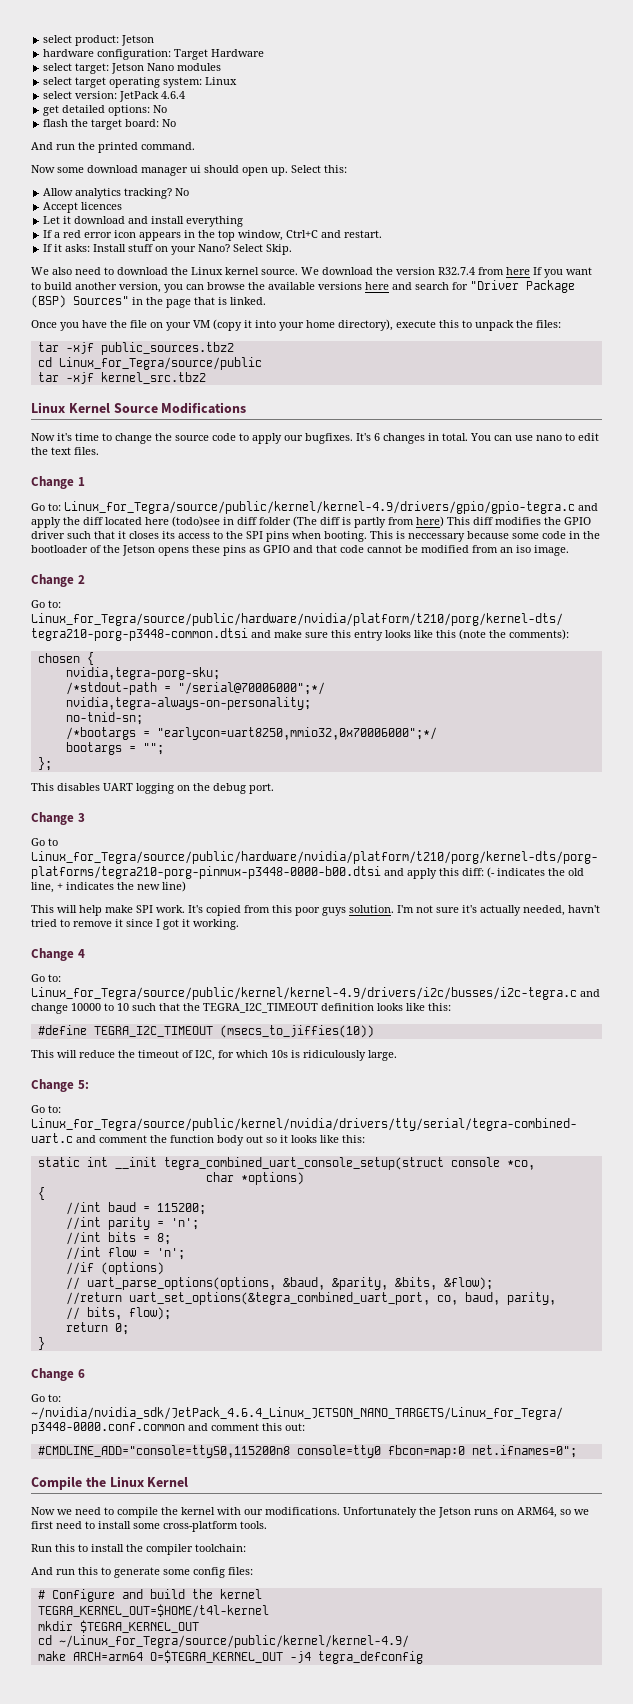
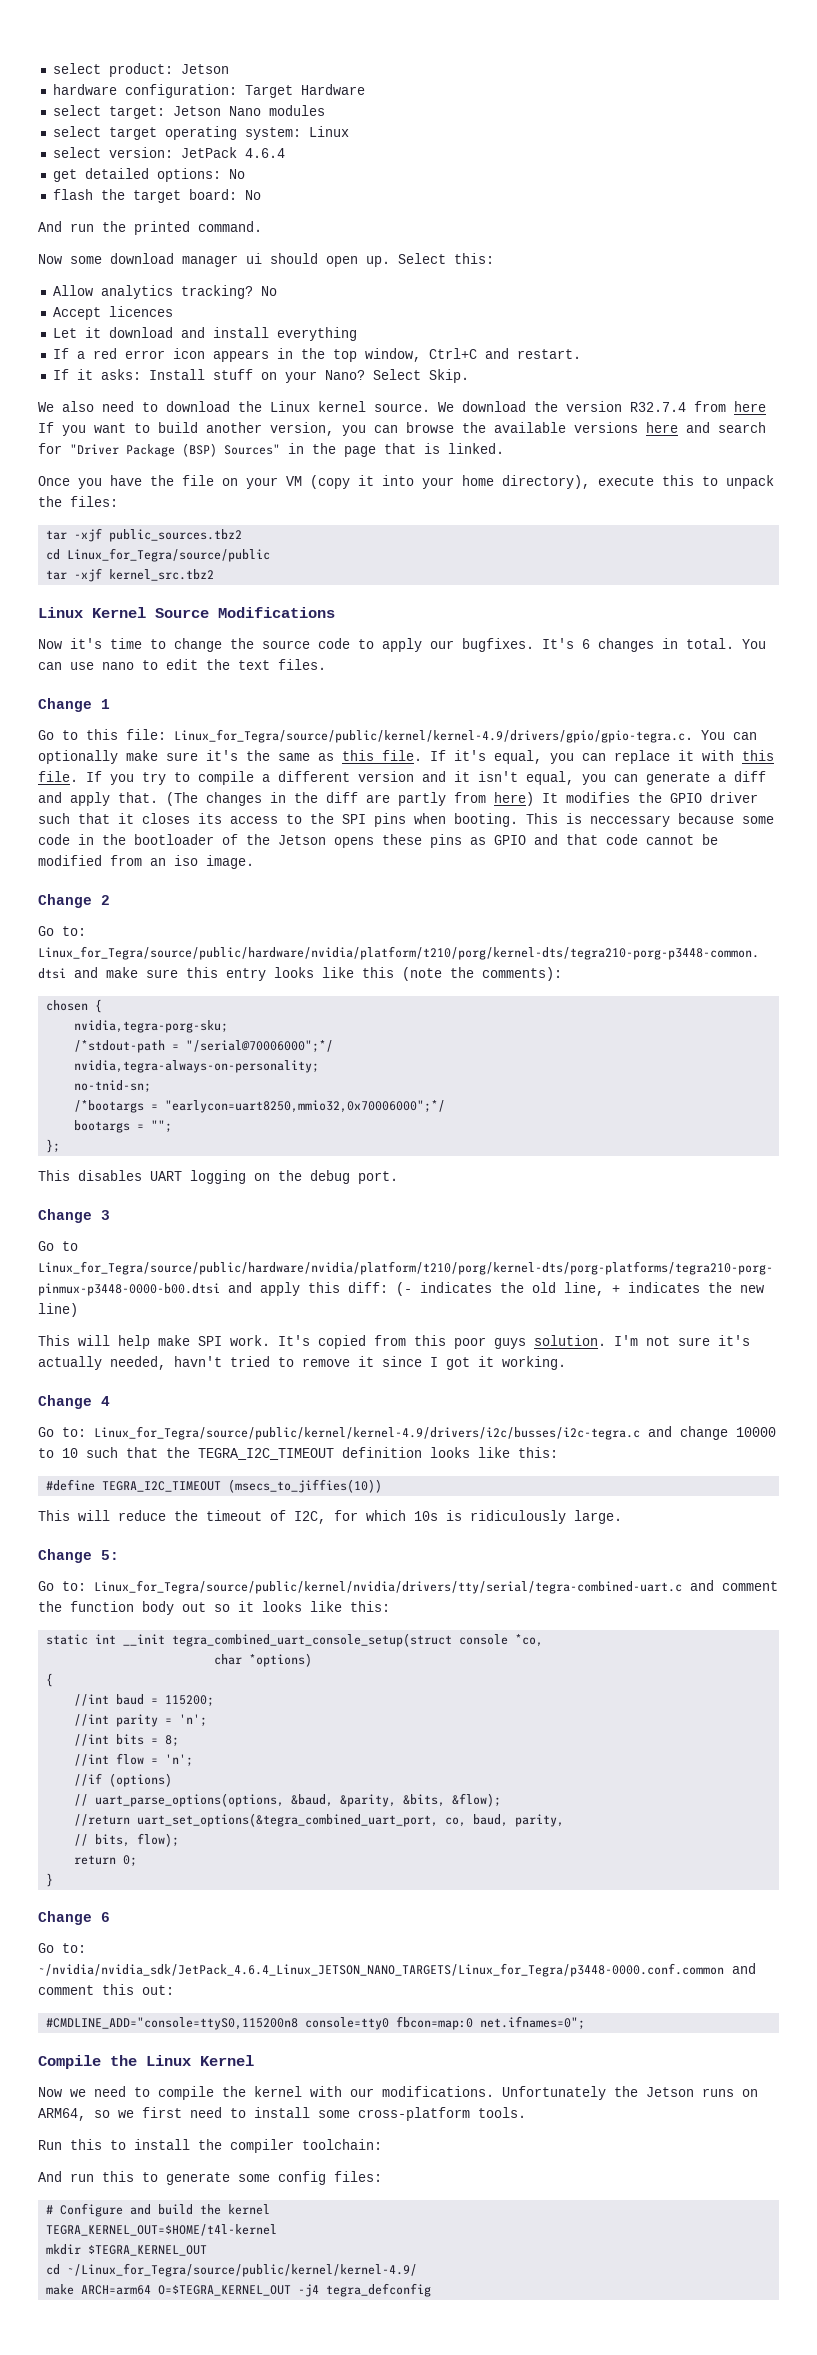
[48,501,598,514] [31,516,351,528] to: Linux_for_Tegra/source/public/kernel/kernel-4.9/drivers/gpio/gpio-tegra.c and apply the diff located here (todo)see in diff folder (The diff is -> [62,729,757,743] [38,750,774,764] [38,771,766,785] [38,792,390,806] to this file: Linux_for_Tegra/source/public/kernel/kernel-4.9/drivers/gpio/gpio-tegra.c. You can optionally make sure it's the same as this file. If it's equal, you can replace it with this file. If you try to compile a different version and it isn't equal, you can generate a diff and apply that. (The changes in the diff are
[447,517,493,525] This diff -> [542,793,558,803] It

